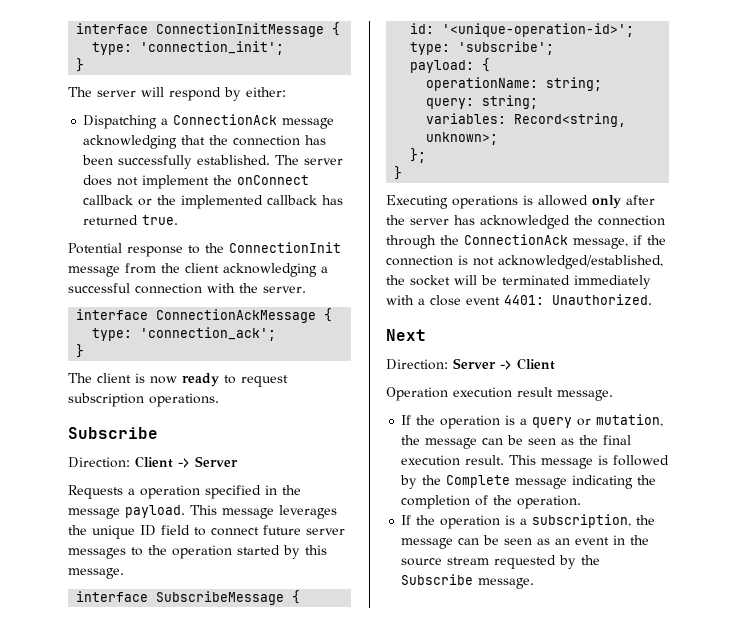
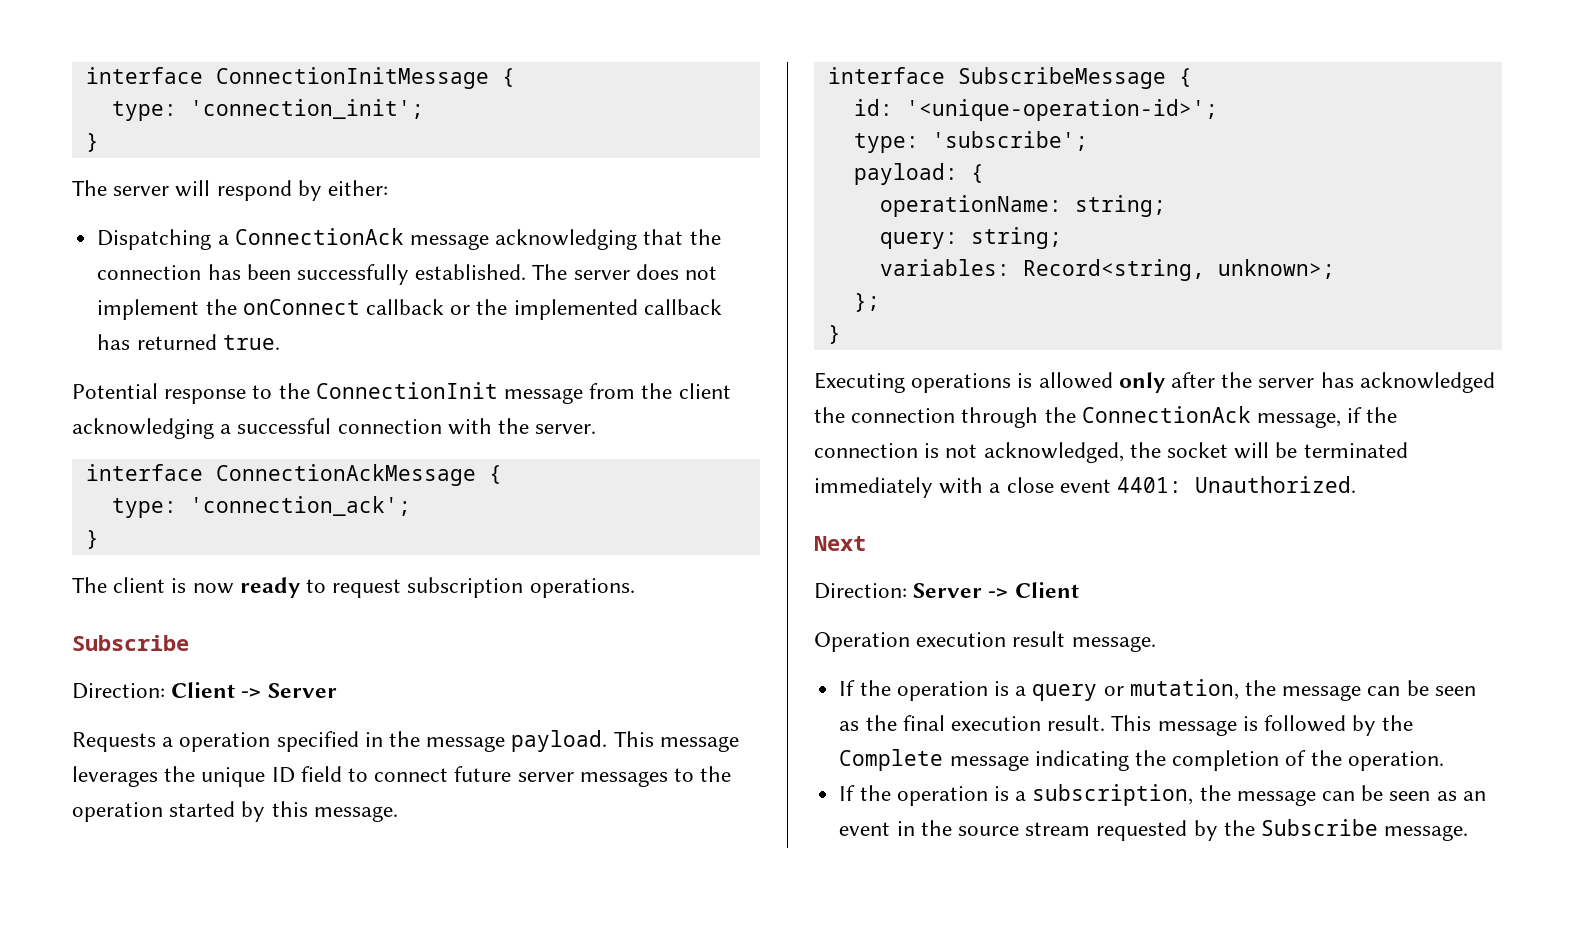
[498,255,663,269] acknowledged/established, -> [983,442,1124,463] acknowledged,

